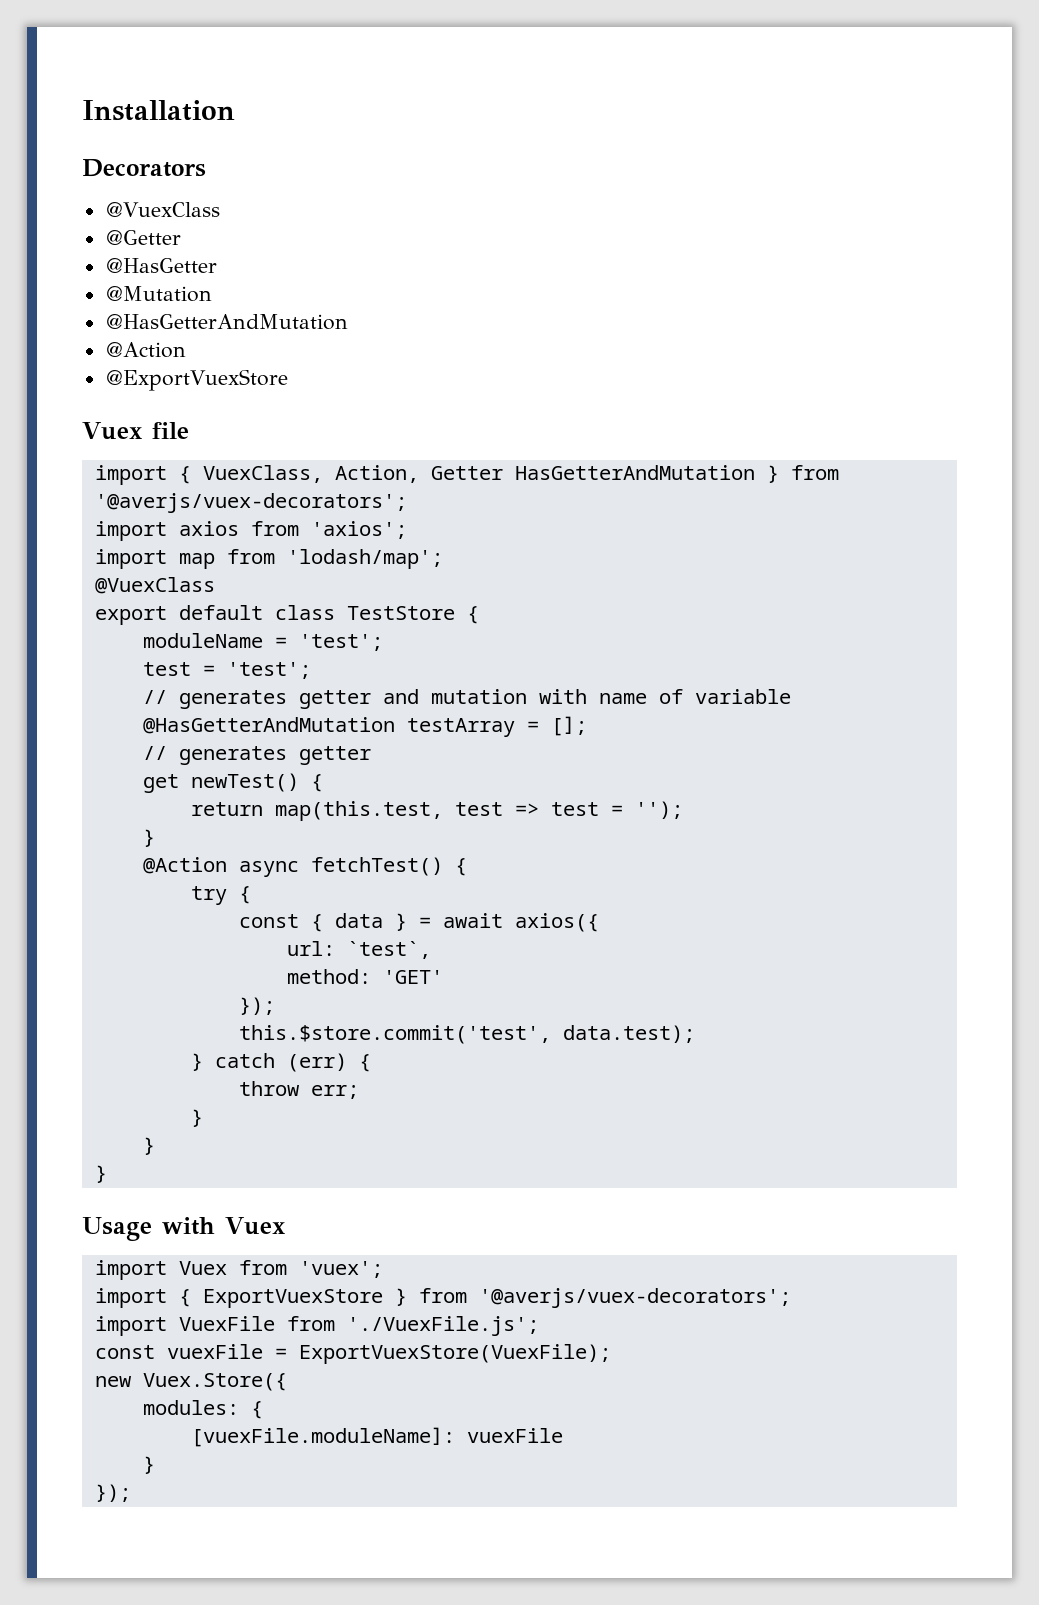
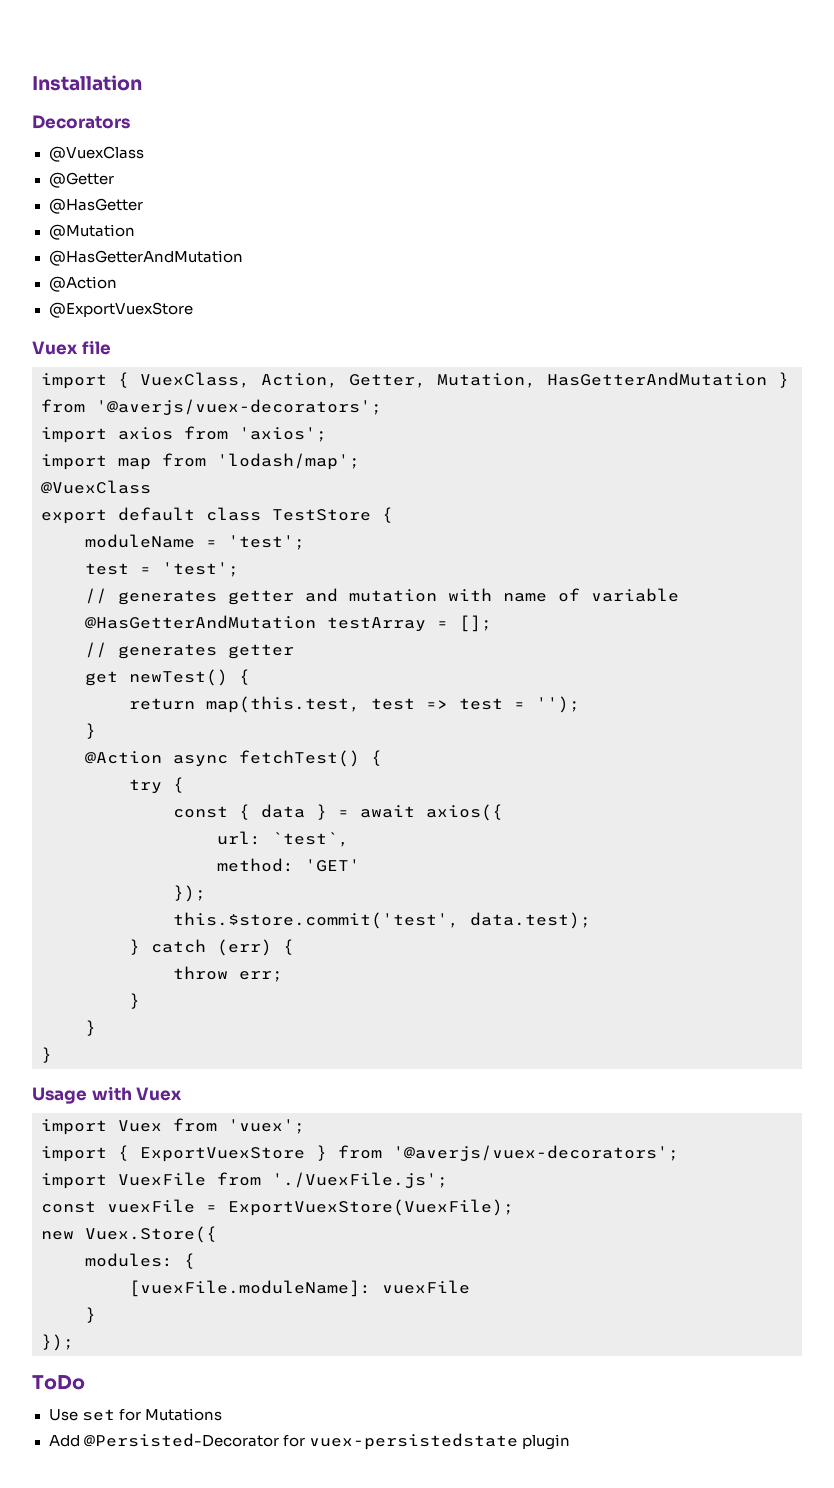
[430,466,503,480] Getter -> [349,373,536,388] Getter, Mutation,
(131, 1493) none -> [32,1375,85,1390] [48,1408,222,1421] [48,1433,570,1450] // ToDo // Use set for Mutations // Add @Persisted-Decorator for vuex-persistedstate plugin

